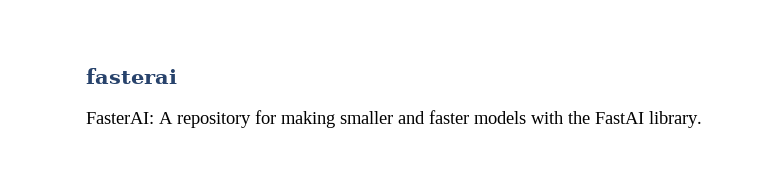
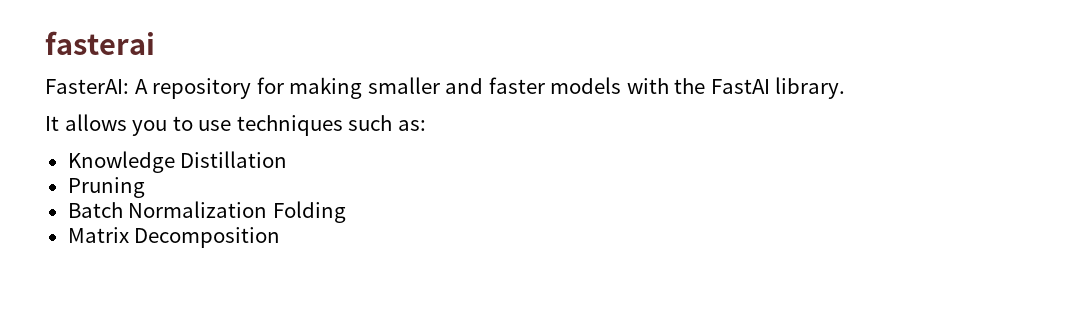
(702, 119) none -> [45,114,426,136] [67,151,288,173] [67,177,145,198] [67,201,346,223] [67,227,281,248] // It allows you to use techniques such as: // Knowledge Distillation // Pruning // Batch Normalization Folding // Matrix Decomposition

